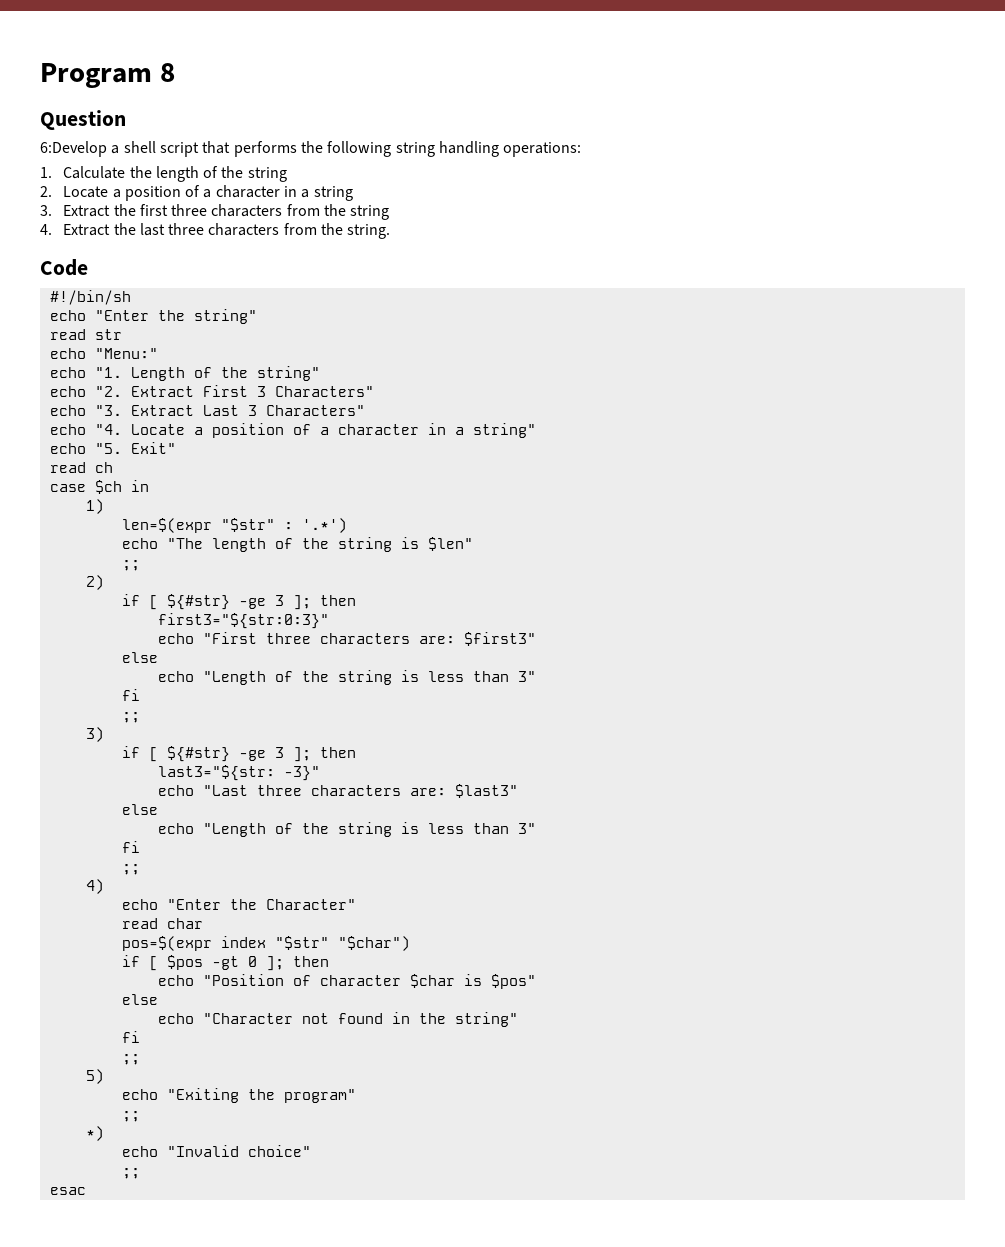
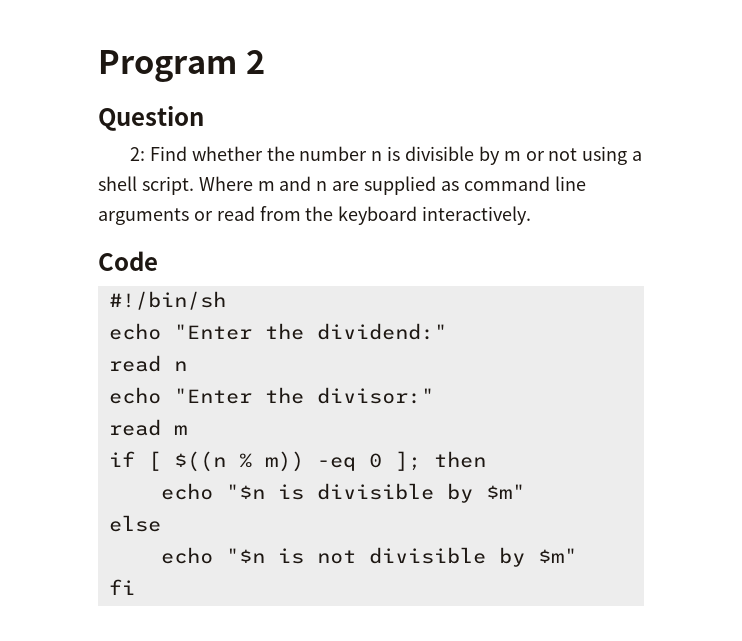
[159,63,175,82] 8 -> [245,50,265,74] 2
[40,141,582,157] [40,166,287,182] [40,185,353,201] [40,204,390,220] [40,223,391,239] 6:Develop a shell script that performs the following string handling operations: // 1. Calculate the length of the string // 2. Locate a position of a character in a string // 3. Extract the first three characters from the string // 4. Extract the last three characters from the string. -> [130,146,643,165] [98,176,586,195] [98,206,532,225] 2: Find whether the number n is divisible by m or not using a shell script. Where m and n are supplied as command line arguments or read from the keyboard interactively.
[193,309,257,324] [49,329,122,340] [49,348,158,359] [49,366,320,381] [49,385,374,397] [49,405,365,416] [49,423,536,438] [49,442,176,454] [49,462,113,473] [49,480,149,494] [85,499,104,514] [121,518,347,533] [121,537,473,552] [121,560,140,571] [85,575,104,590] [121,594,356,610] [157,613,329,629] [157,632,536,646] [121,652,158,663] [157,670,536,685] [121,689,140,701] [121,712,140,723] [85,727,104,742] [121,746,356,762] [157,765,320,781] [157,784,518,798] [121,804,158,815] [157,822,536,837] [121,841,140,853] [121,864,140,875] [85,879,104,894] [121,899,356,910] [121,918,203,929] [121,936,410,951] [121,955,329,971] [157,974,536,989] [121,994,158,1005] [157,1012,518,1027] [121,1031,140,1043] [121,1054,140,1065] [85,1069,104,1084] [121,1088,356,1103] [121,1111,140,1122] [85,1126,104,1141] [121,1145,311,1157] [121,1168,140,1179] [49,1187,86,1195] string" // read str // echo "Menu:" // echo "1. Length of the string" // echo "2. Extract First 3 Characters" // echo "3. Extract Last 3 Characters" // echo "4. Locate a position of a character in a string" // echo "5. Exit" // read ch // case $ch in // 1) // len=$(expr "$str" : '.*') // echo "The length of the string is $len" // ;; // 2) // if [ ${#str} -ge 3 ]; then // first3="${str:0:3}" // echo "First three characters are: $first3" // else // echo "Length of the string is less than 3" // fi // ;; // 3) // if [ ${#str} -ge 3 ]; then // last3="${str: -3}" // echo "Last three characters are: $last3" // else // echo "Length of the string is less than 3" // fi // ;; // 4) // echo "Enter the Character" // read char // pos=$(expr index "$str" "$char") // if [ $pos -gt 0 ]; then // echo "Position of character $char is $pos" // else // echo "Character not found in the string" // fi // ;; // 5) // echo "Exiting the program" // ;; // *) // echo "Invalid choice" // ;; // esac -> [316,323,447,340] [108,355,187,372] [108,387,434,404] [108,419,187,436] [108,451,486,472] [160,483,525,503] [108,515,161,532] [160,547,577,567] [108,579,135,595] dividend:" // read n // echo "Enter the divisor:" // read m // if [ $((n % m)) -eq 0 ]; then // echo "$n is divisible by $m" // else // echo "$n is not divisible by $m" // fi

